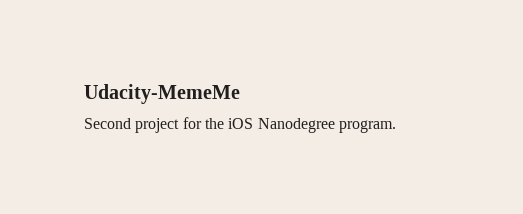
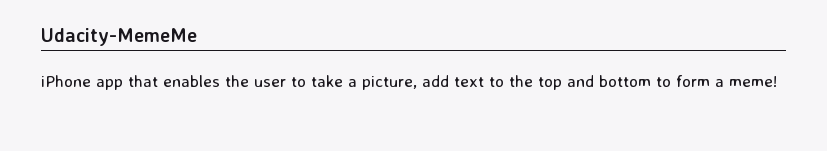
[84,117,396,133] Second project for the iOS Nanodegree program. -> [41,75,777,90] iPhone app that enables the user to take a picture, add text to the top and bottom to form a meme!

